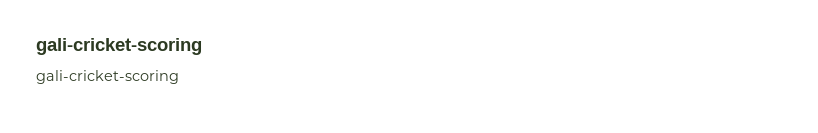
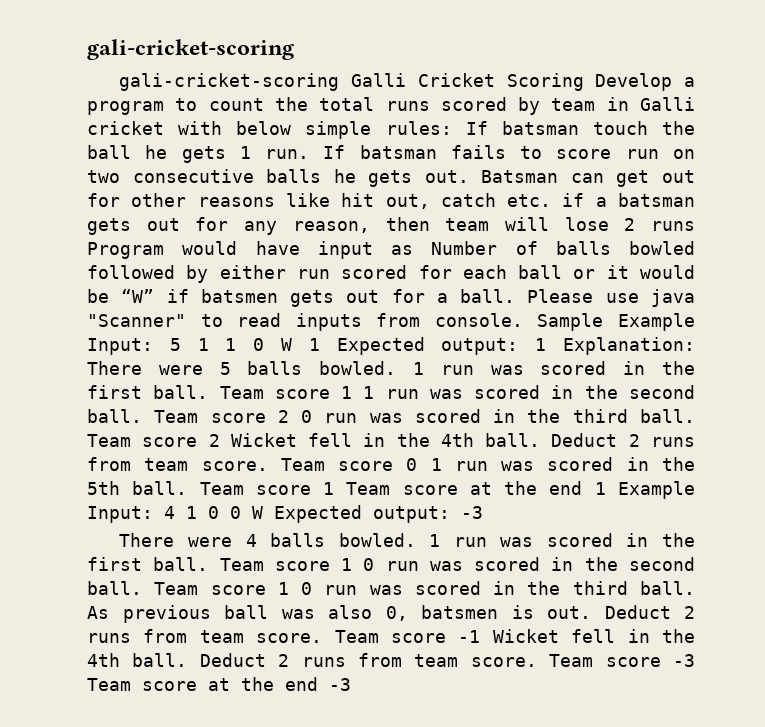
(179, 77) none -> [351,73,695,91] [87,97,695,115] [87,121,695,139] [87,145,695,163] [87,169,695,187] [87,193,695,209] [87,217,695,235] [87,241,695,259] [87,265,695,283] [87,289,695,307] [87,313,695,331] [87,337,695,355] [87,361,695,375] [87,385,695,399] [87,409,695,423] [87,433,695,447] [87,457,695,471] [87,481,695,499] [87,505,483,523] [119,533,695,547] [87,557,695,571] [87,581,695,595] [87,605,695,623] [87,629,695,643] [87,653,695,667] [87,677,351,691] Galli Cricket Scoring Develop a program to count the total runs scored by team in Galli cricket with below simple rules: If batsman touch the ball he gets 1 run. If batsman fails to score run on two consecutive balls he gets out. Batsman can get out for other reasons like hit out, catch etc. if a batsman gets out for any reason, then team will lose 2 runs Program would have input as Number of balls bowled followed by either run scored for each ball or it would be “W” if batsmen gets out for a ball. Please use java "Scanner" to read inputs from console. Sample Example Input: 5 1 1 0 W 1 Expected output: 1 Explanation: There were 5 balls bowled. 1 run was scored in the first ball. Team score 1 1 run was scored in the second ball. Team score 2 0 run was scored in the third ball. Team score 2 Wicket fell in the 4th ball. Deduct 2 runs from team score. Team score 0 1 run was scored in the 5th ball. Team score 1 Team score at the end 1 Example Input: 4 1 0 0 W Expected output: -3 // There were 4 balls bowled. 1 run was scored in the first ball. Team score 1 0 run was scored in the second ball. Team score 1 0 run was scored in the third ball. As previous ball was also 0, batsmen is out. Deduct 2 runs from team score. Team score -1 Wicket fell in the 4th ball. Deduct 2 runs from team score. Team score -3 Team score at the end -3

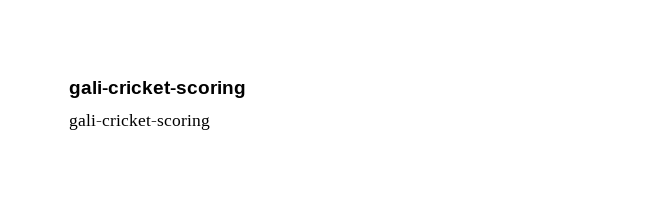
[351,73,695,91] [87,97,695,115] [87,121,695,139] [87,145,695,163] [87,169,695,187] [87,193,695,209] [87,217,695,235] [87,241,695,259] [87,265,695,283] [87,289,695,307] [87,313,695,331] [87,337,695,355] [87,361,695,375] [87,385,695,399] [87,409,695,423] [87,433,695,447] [87,457,695,471] [87,481,695,499] [87,505,483,523] [119,533,695,547] [87,557,695,571] [87,581,695,595] [87,605,695,623] [87,629,695,643] [87,653,695,667] [87,677,351,691] Galli Cricket Scoring Develop a program to count the total runs scored by team in Galli cricket with below simple rules: If batsman touch the ball he gets 1 run. If batsman fails to score run on two consecutive balls he gets out. Batsman can get out for other reasons like hit out, catch etc. if a batsman gets out for any reason, then team will lose 2 runs Program would have input as Number of balls bowled followed by either run scored for each ball or it would be “W” if batsmen gets out for a ball. Please use java "Scanner" to read inputs from console. Sample Example Input: 5 1 1 0 W 1 Expected output: 1 Explanation: There were 5 balls bowled. 1 run was scored in the first ball. Team score 1 1 run was scored in the second ball. Team score 2 0 run was scored in the third ball. Team score 2 Wicket fell in the 4th ball. Deduct 2 runs from team score. Team score 0 1 run was scored in the 5th ball. Team score 1 Team score at the end 1 Example Input: 4 1 0 0 W Expected output: -3 // There were 4 balls bowled. 1 run was scored in the first ball. Team score 1 0 run was scored in the second ball. Team score 1 0 run was scored in the third ball. As previous ball was also 0, batsmen is out. Deduct 2 runs from team score. Team score -1 Wicket fell in the 4th ball. Deduct 2 runs from team score. Team score -3 Team score at the end -3 -> (210, 122) none

